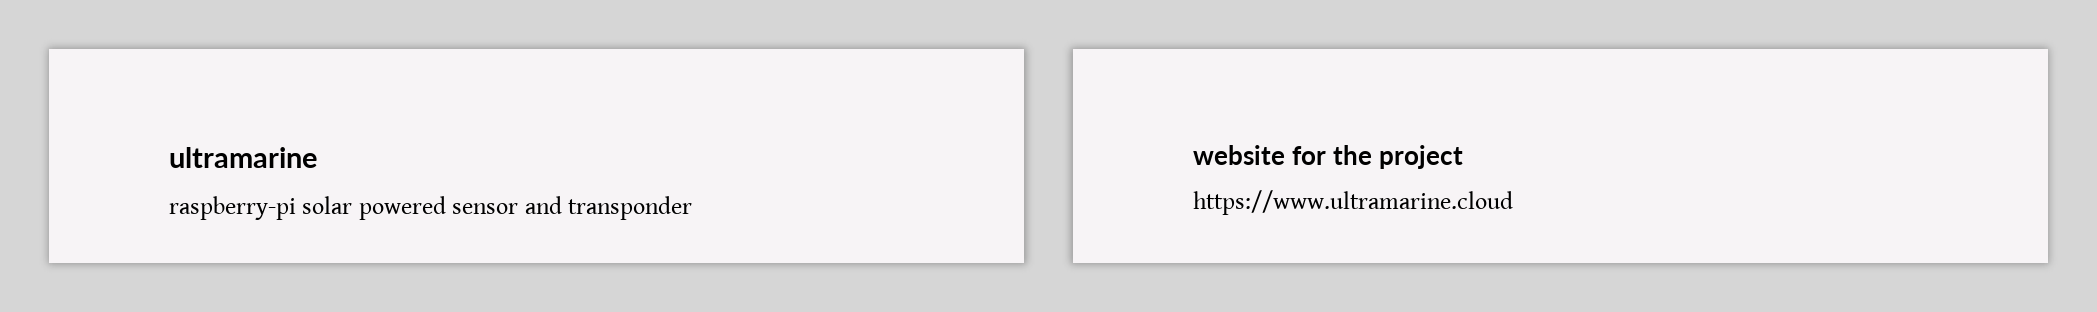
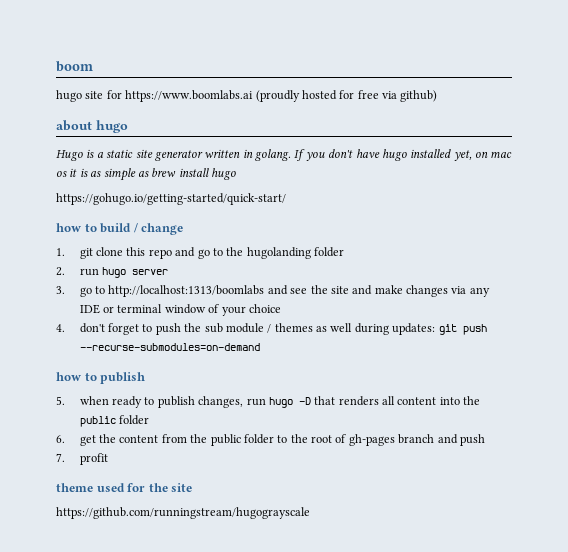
[169,147,317,168] [169,196,693,220] [1193,145,1464,169] [1193,190,1513,215] ultramarine // raspberry-pi solar powered sensor and transponder // website for the project // https://www.ultramarine.cloud -> [56,61,93,72] [56,90,438,102] [56,120,128,133] [56,149,513,161] [56,168,236,181] [56,193,286,205] [56,223,184,235] [56,247,345,259] [56,267,169,278] [56,285,490,297] [79,304,281,316] [56,323,487,335] [79,343,260,351] [56,372,146,384] [56,396,481,408] [79,415,150,427] [56,434,485,446] [56,453,108,465] [56,483,193,492] [56,507,310,519] boom // hugo site for https://www.boomlabs.ai (proudly hosted for free via github) // about hugo // Hugo is a static site generator written in golang. If you don't have hugo installed yet, on mac os it is as simple as brew install hugo // https://gohugo.io/getting-started/quick-start/ // how to build / change // 1. git clone this repo and go to the hugolanding folder // 2. run hugo server // 3. go to http://localhost:1313/boomlabs and see the site and make changes via any IDE or terminal window of your choice // 4. don't forget to push the sub module / themes as well during updates: git push --recurse-submodules=on-demand // how to publish // 5. when ready to publish changes, run hugo -D that renders all content into the public folder // 6. get the content from the public folder to the root of gh-pages branch and push // 7. profit // theme used for the site // https://github.com/runningstream/hugograyscale

